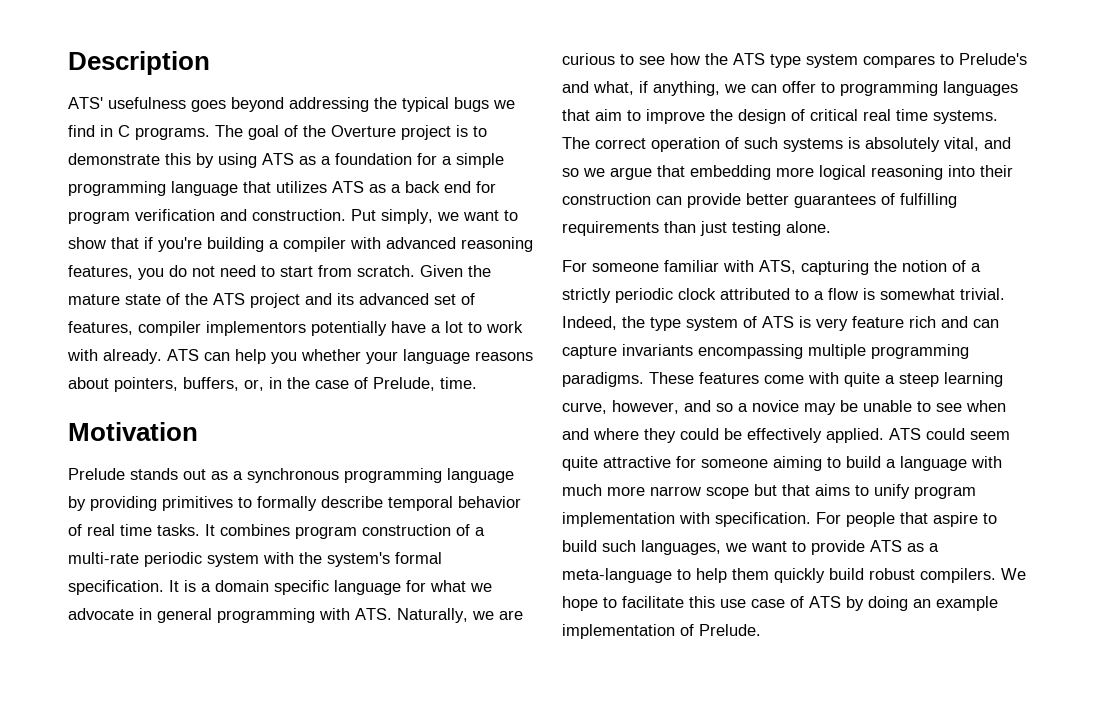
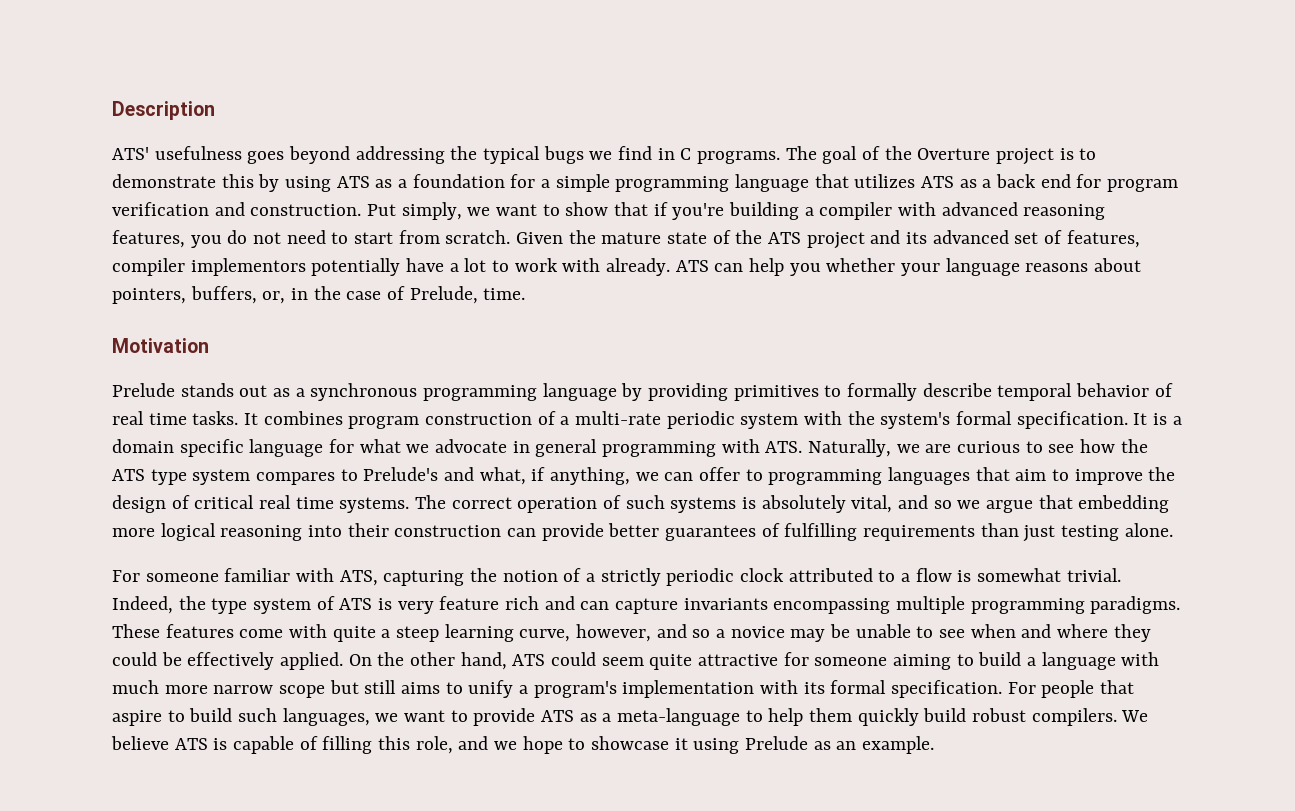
(884, 435) none -> [348,652,507,670] On the other hand,
[782,484,810,496] that -> [364,680,397,694] still
[914,486,976,499] [562,512,710,527] program implementation with -> [519,680,887,698] a program's implementation with its formal
[562,596,998,611] [562,624,761,639] hope to facilitate this use case of ATS by doing an example implementation of Prelude. -> [111,736,935,754] believe ATS is capable of filling this role, and we hope to showcase it using Prelude as an example.

